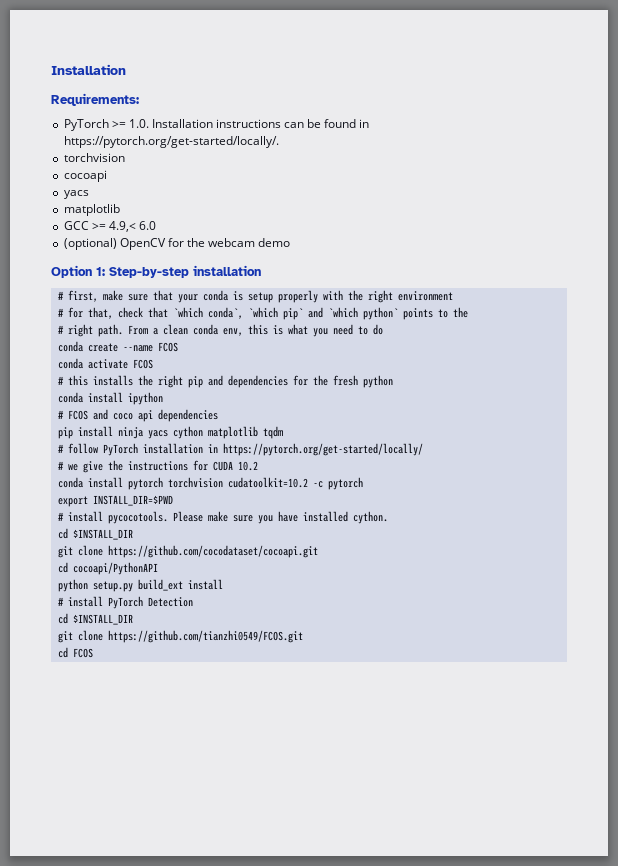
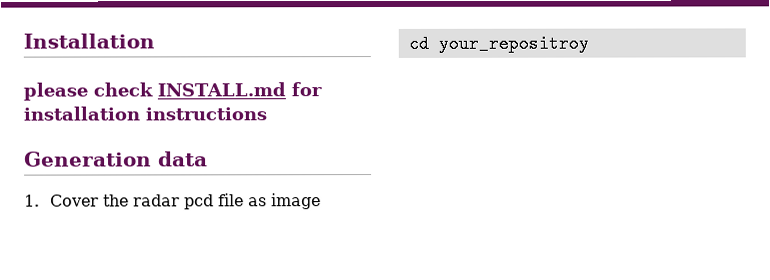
[51,93,139,106] [63,119,370,131] [63,136,279,148] [63,153,125,162] [63,170,107,182] [63,190,89,199] [63,204,120,216] [63,221,156,232] [63,238,291,250] [51,265,261,278] [57,290,453,303] [57,307,468,320] [57,324,383,337] [57,341,178,352] [57,358,153,369] [57,375,393,388] [57,392,163,405] [57,409,218,422] [57,426,283,439] [57,443,423,456] [57,460,258,473] [57,477,363,490] [57,495,173,507] [57,511,388,524] [57,528,133,540] [57,545,318,558] [57,562,158,575] [57,579,223,592] [57,596,193,609] [57,613,133,625] [57,630,303,643] [57,647,93,658] Requirements: // PyTorch >= 1.0. Installation instructions can be found in https://pytorch.org/get-started/locally/. // torchvision // cocoapi // yacs // matplotlib // GCC >= 4.9,< 6.0 // (optional) OpenCV for the webcam demo // Option 1: Step-by-step installation // # first, make sure that your conda is setup properly with the right environment // # for that, check that `which conda`, `which pip` and `which python` points to the // # right path. From a clean conda env, this is what you need to do // conda create --name FCOS // conda activate FCOS // # this installs the right pip and dependencies for the fresh python // conda install ipython // # FCOS and coco api dependencies // pip install ninja yacs cython matplotlib tqdm // # follow PyTorch installation in https://pytorch.org/get-started/locally/ // # we give the instructions for CUDA 10.2 // conda install pytorch torchvision cudatoolkit=10.2 -c pytorch // export INSTALL_DIR=$PWD // # install pycocotools. Please make sure you have installed cython. // cd $INSTALL_DIR // git clone https://github.com/cocodataset/cocoapi.git // cd cocoapi/PythonAPI // python setup.py build_ext install // # install PyTorch Detection // cd $INSTALL_DIR // git clone https://github.com/tianzhi0549/FCOS.git // cd FCOS -> [23,82,322,101] [23,106,267,121] [24,151,208,167] [24,193,322,210] [407,34,589,53] please check INSTALL.md for installation instructions // Generation data // 1. Cover the radar pcd file as image // cd your_repositroy

